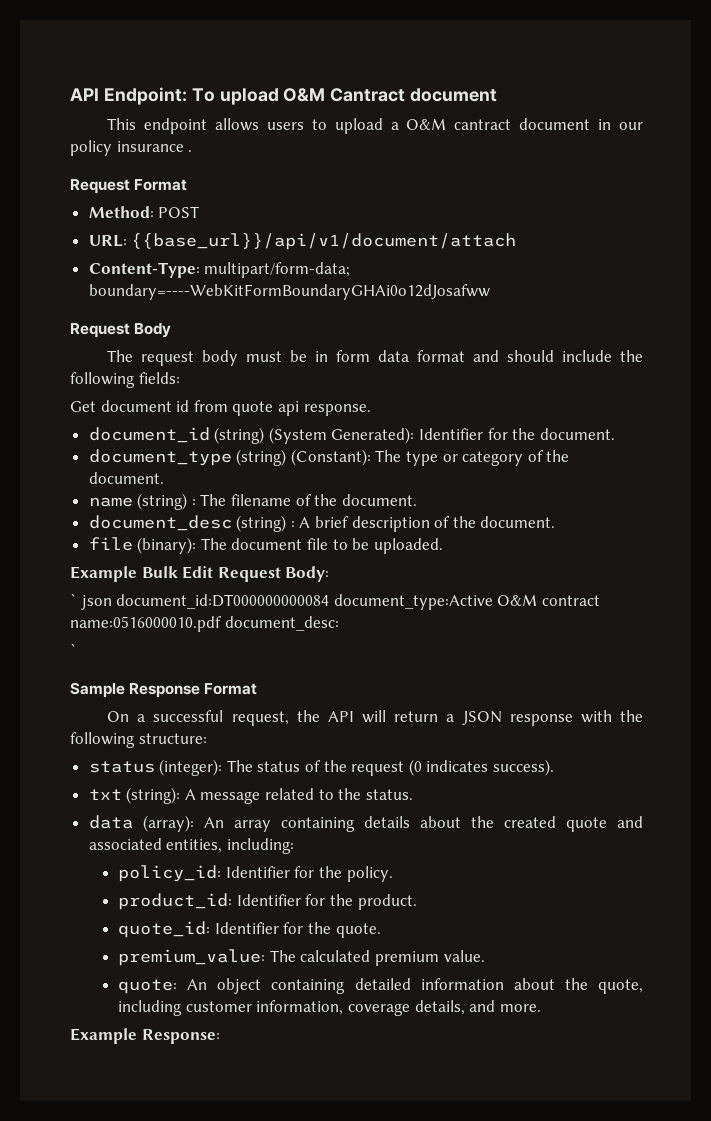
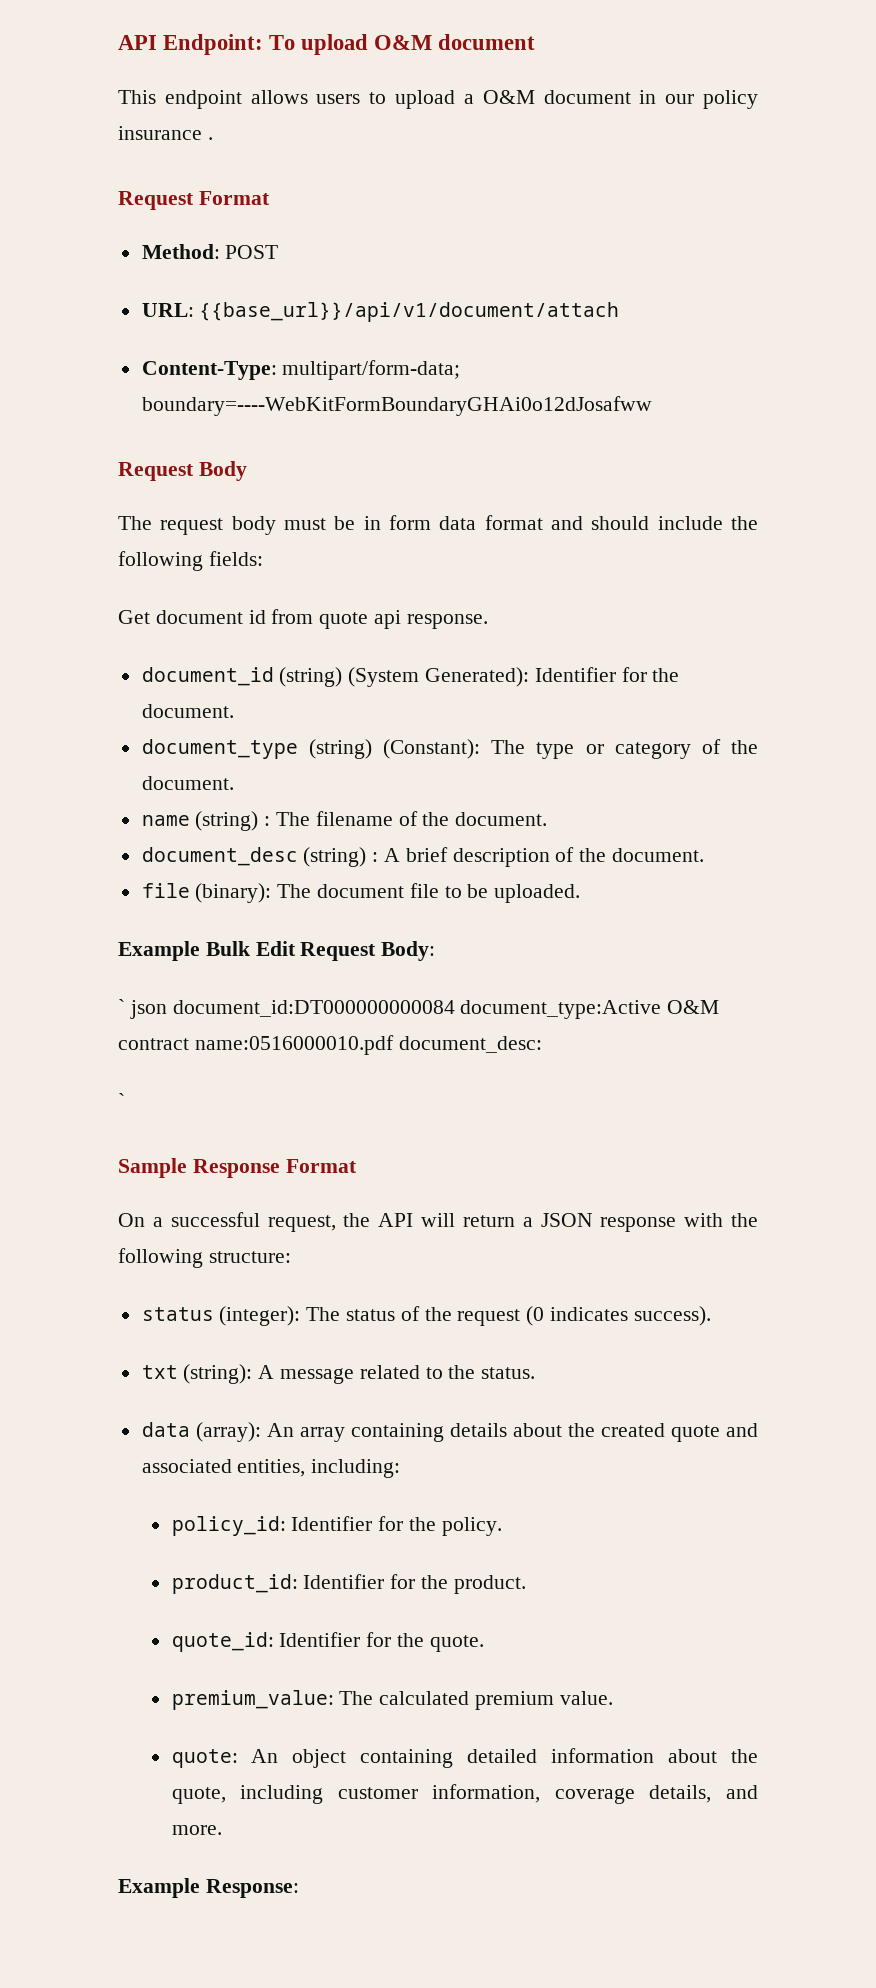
[330,88,406,102] Cantract -> (433, 42) none
[454,119,512,130] cantract -> (535, 97) none

